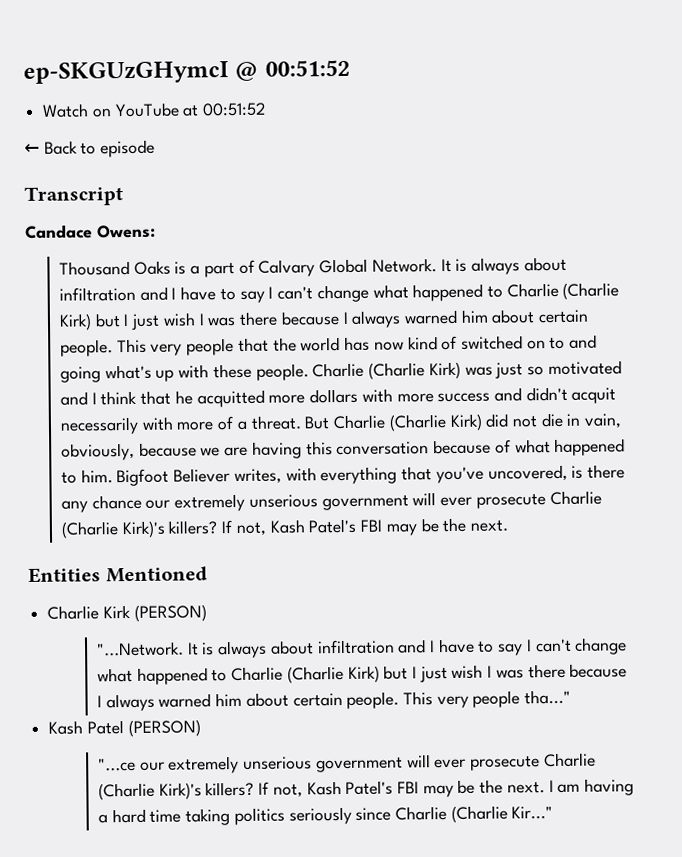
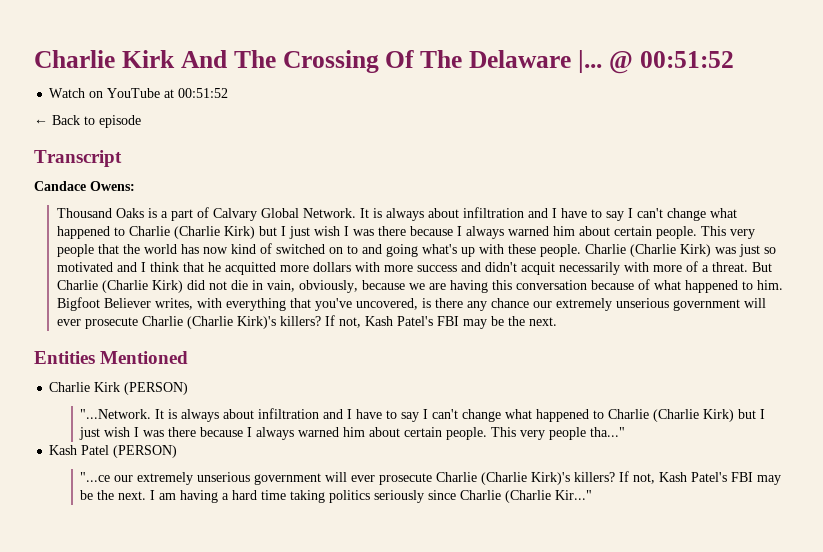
[23,61,229,84] ep-SKGUzGHymcI -> [34,50,603,73] Charlie Kirk And The Crossing Of The Delaware |...

